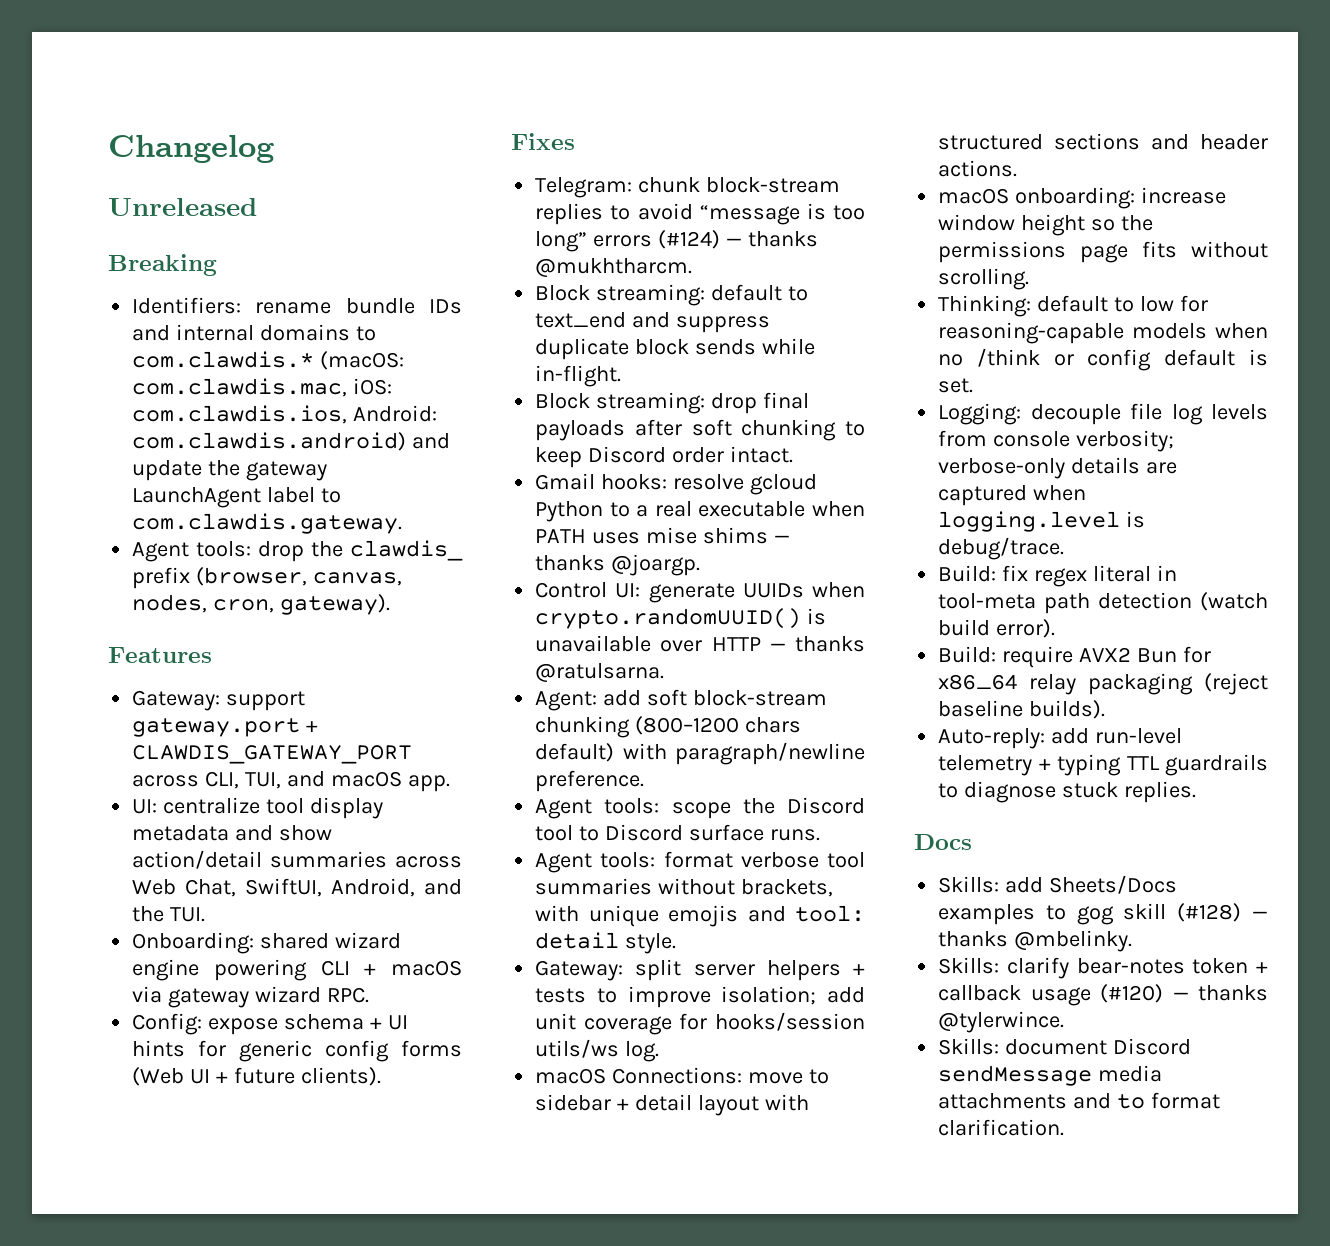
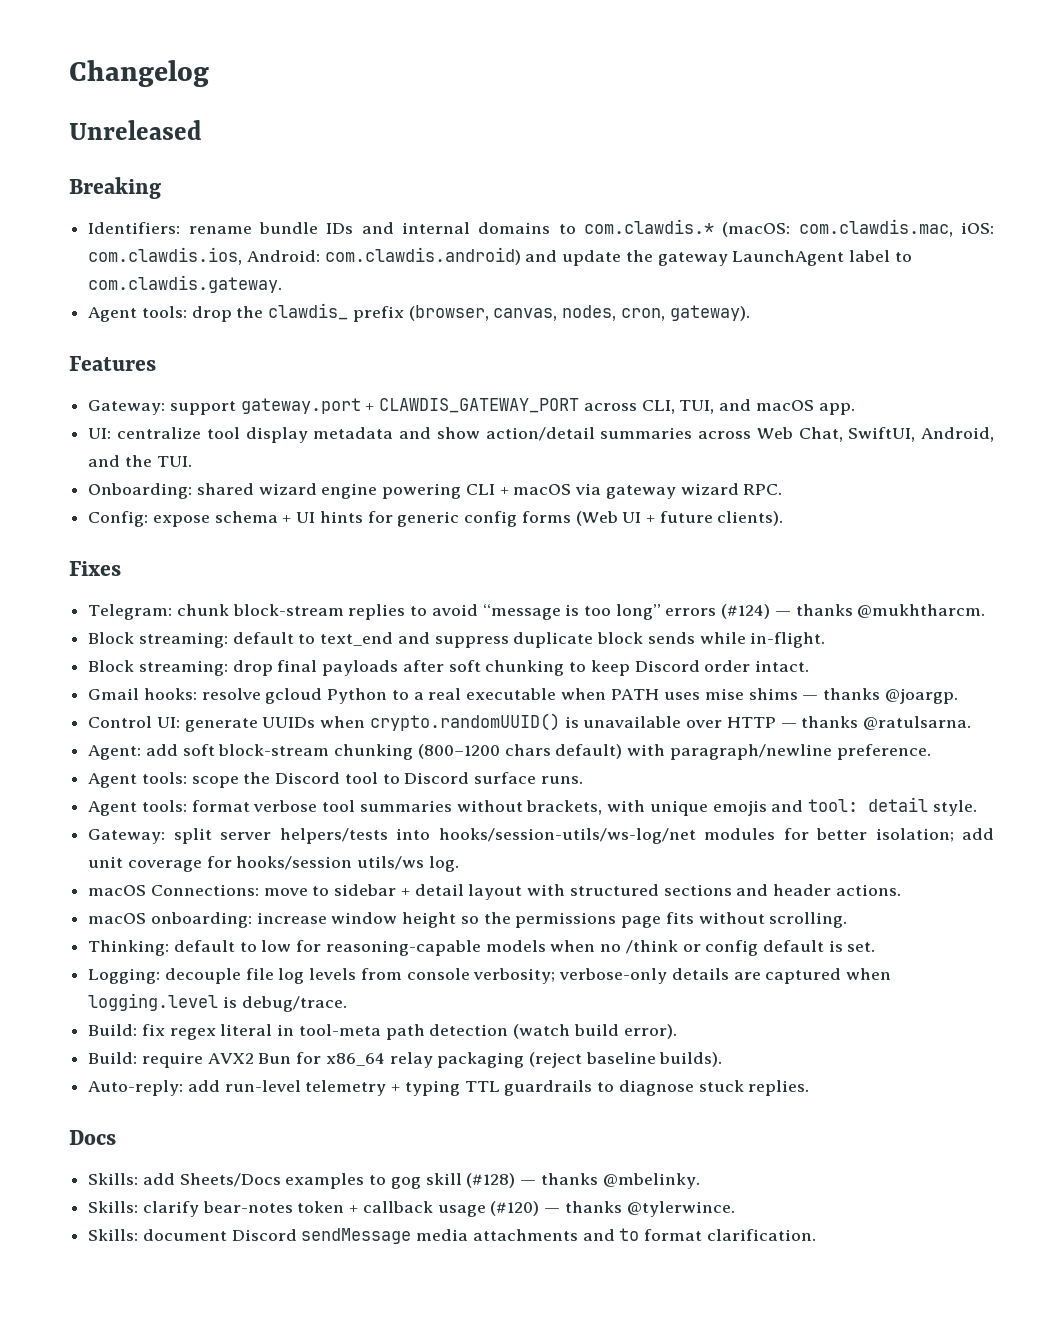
[766,960,865,981] [535,986,711,1008] helpers + tests to improve -> [279,828,868,844] helpers/tests into hooks/session-utils/ws-log/net modules for better

